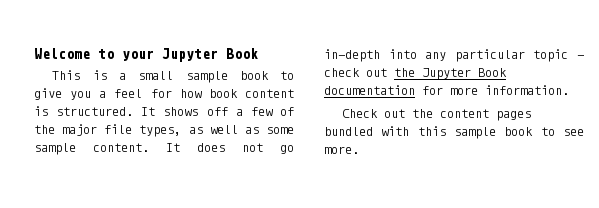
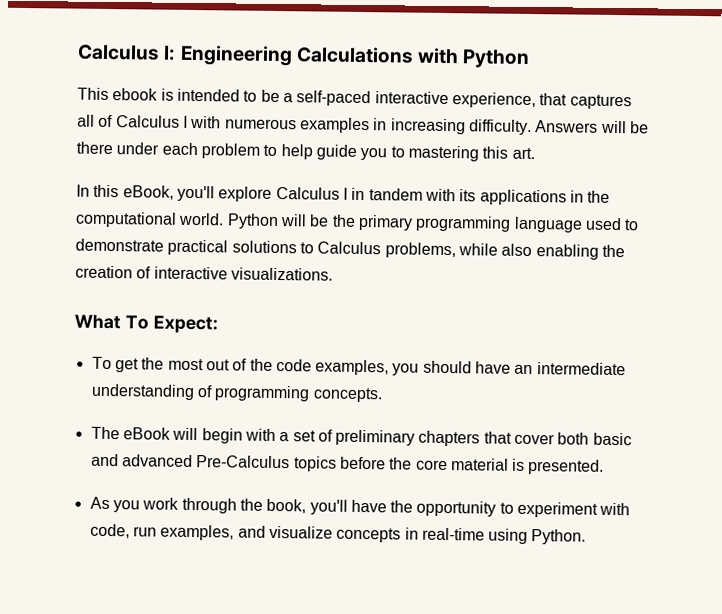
[34,48,258,62] [52,70,294,83] [34,88,294,100] [34,106,294,116] [34,124,294,137] [34,143,294,155] [324,49,584,62] [324,68,507,80] [324,85,569,95] [342,109,532,121] [324,126,584,139] [324,146,359,154] Welcome to your Jupyter Book // This is a small sample book to give you a feel for how book content is structured. It shows off a few of the major file types, as well as some sample content. It does not go in-depth into any particular topic - check out the Jupyter Book documentation for more information. // Check out the content pages bundled with this sample book to see more. -> [77,44,531,68] [77,87,632,110] [77,114,649,136] [76,141,535,162] [76,184,611,206] [75,211,640,233] [75,238,625,260] [75,265,333,281] [74,314,218,334] [91,356,626,376] [90,383,383,403] [90,426,632,447] [90,453,605,475] [89,496,631,518] [89,523,587,545] Calculus I: Engineering Calculations with Python // This ebook is intended to be a self-paced interactive experience, that captures all of Calculus I with numerous examples in increasing difficulty. Answers will be there under each problem to help guide you to mastering this art. // In this eBook, you'll explore Calculus I in tandem with its applications in the computational world. Python will be the primary programming language used to demonstrate practical solutions to Calculus problems, while also enabling the creation of interactive visualizations. // What To Expect: // To get the most out of the code examples, you should have an intermediate understanding of programming concepts. // The eBook will begin with a set of preliminary chapters that cover both basic and advanced Pre-Calculus topics before the core material is presented. // As you work through the book, you'll have the opportunity to experiment with code, run examples, and visualize concepts in real-time using Python.

